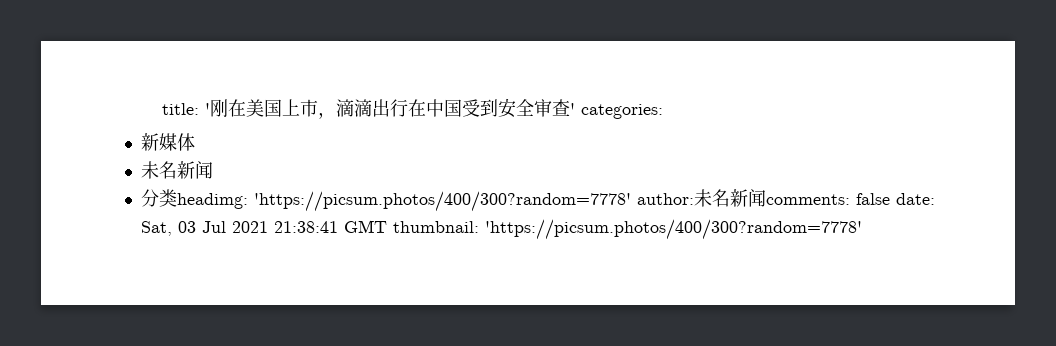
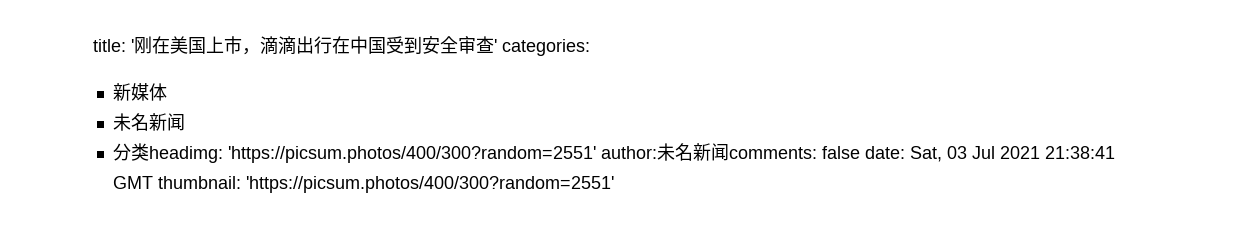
[253,191,631,212] 'https://picsum.photos/400/300?random=7778' -> [227,146,596,163] 'https://picsum.photos/400/300?random=2551'
[484,219,862,240] 'https://picsum.photos/400/300?random=7778' -> [245,176,614,193] 'https://picsum.photos/400/300?random=2551'

